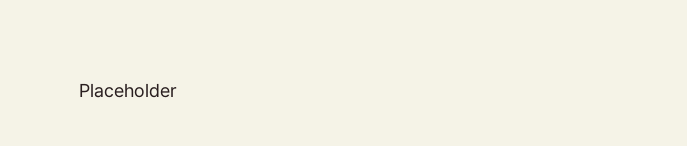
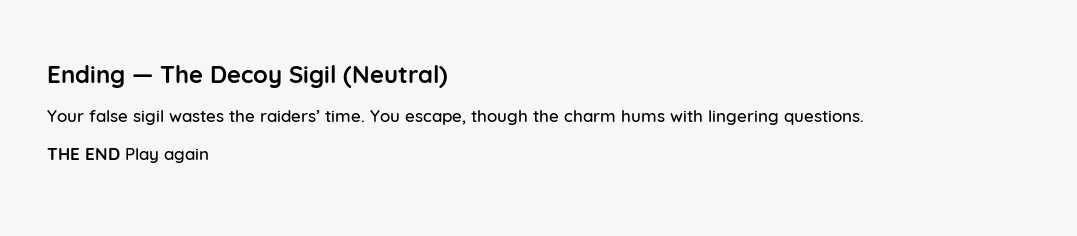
[79,83,177,98] Placeholder -> [47,65,448,88] [47,110,864,125] [47,148,209,163] Ending — The Decoy Sigil (Neutral) // Your false sigil wastes the raiders’ time. You escape, though the charm hums with lingering questions. // THE END Play again

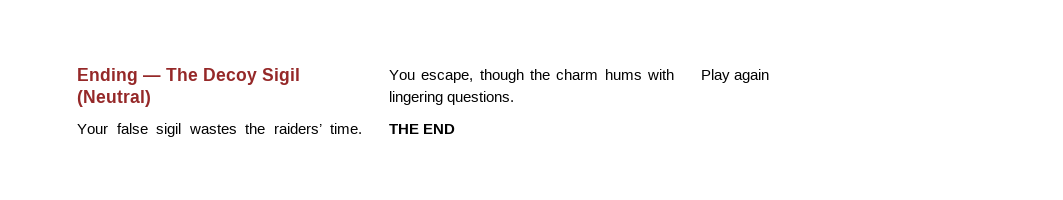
(120, 154) none -> (456, 129) //

